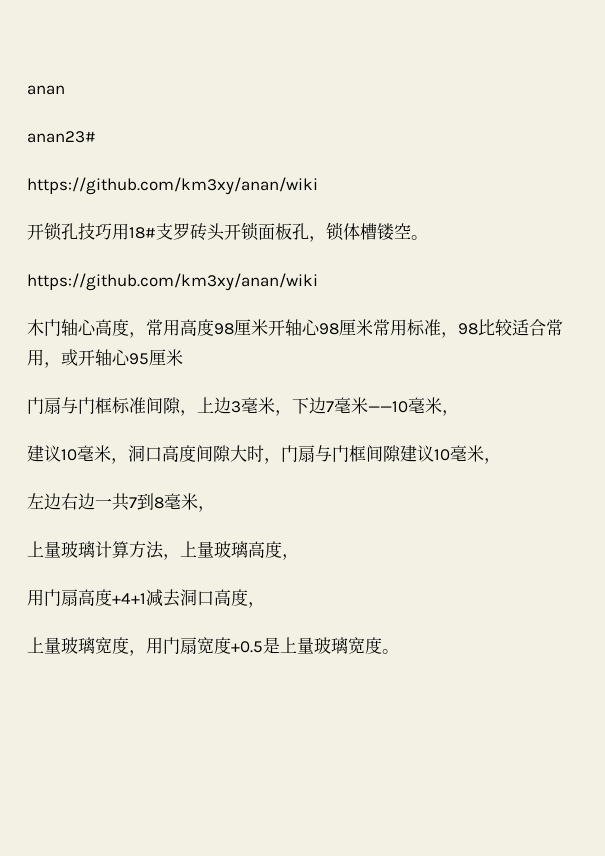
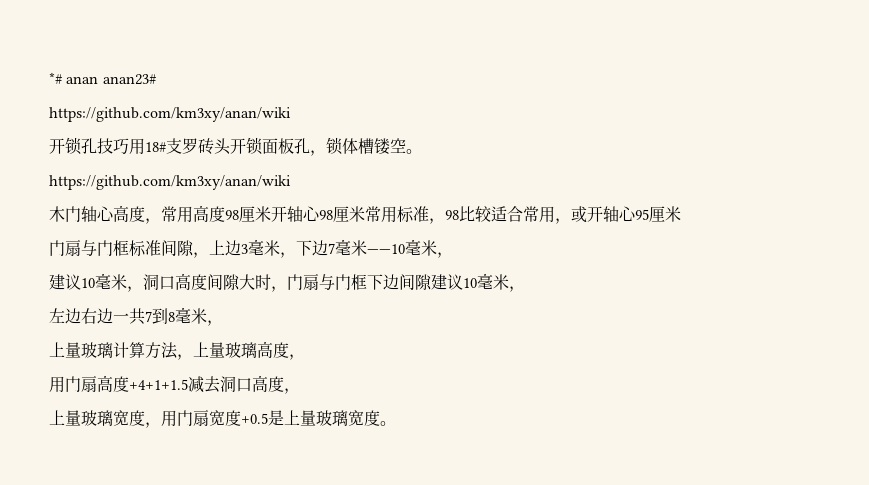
(27, 90) none -> [49,72,62,84] *#
(65, 90) // -> (99, 80) none
(366, 453) none -> [367,274,399,290] 下边
[112,593,146,604] +4+1 -> [129,379,188,390] +4+1+1.5

